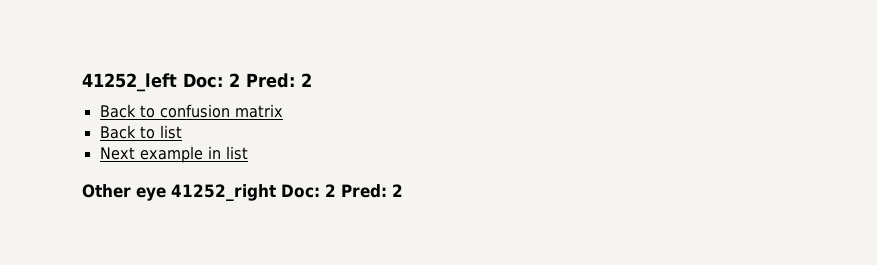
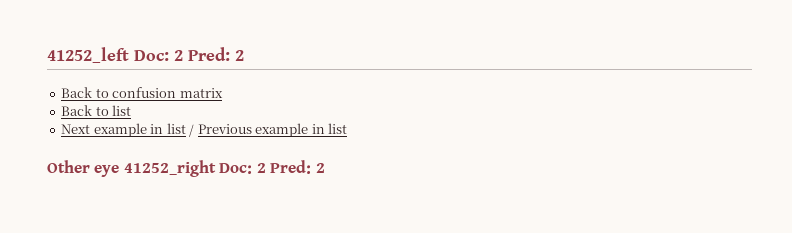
(248, 153) none -> [189,123,348,137] / Previous example in list

